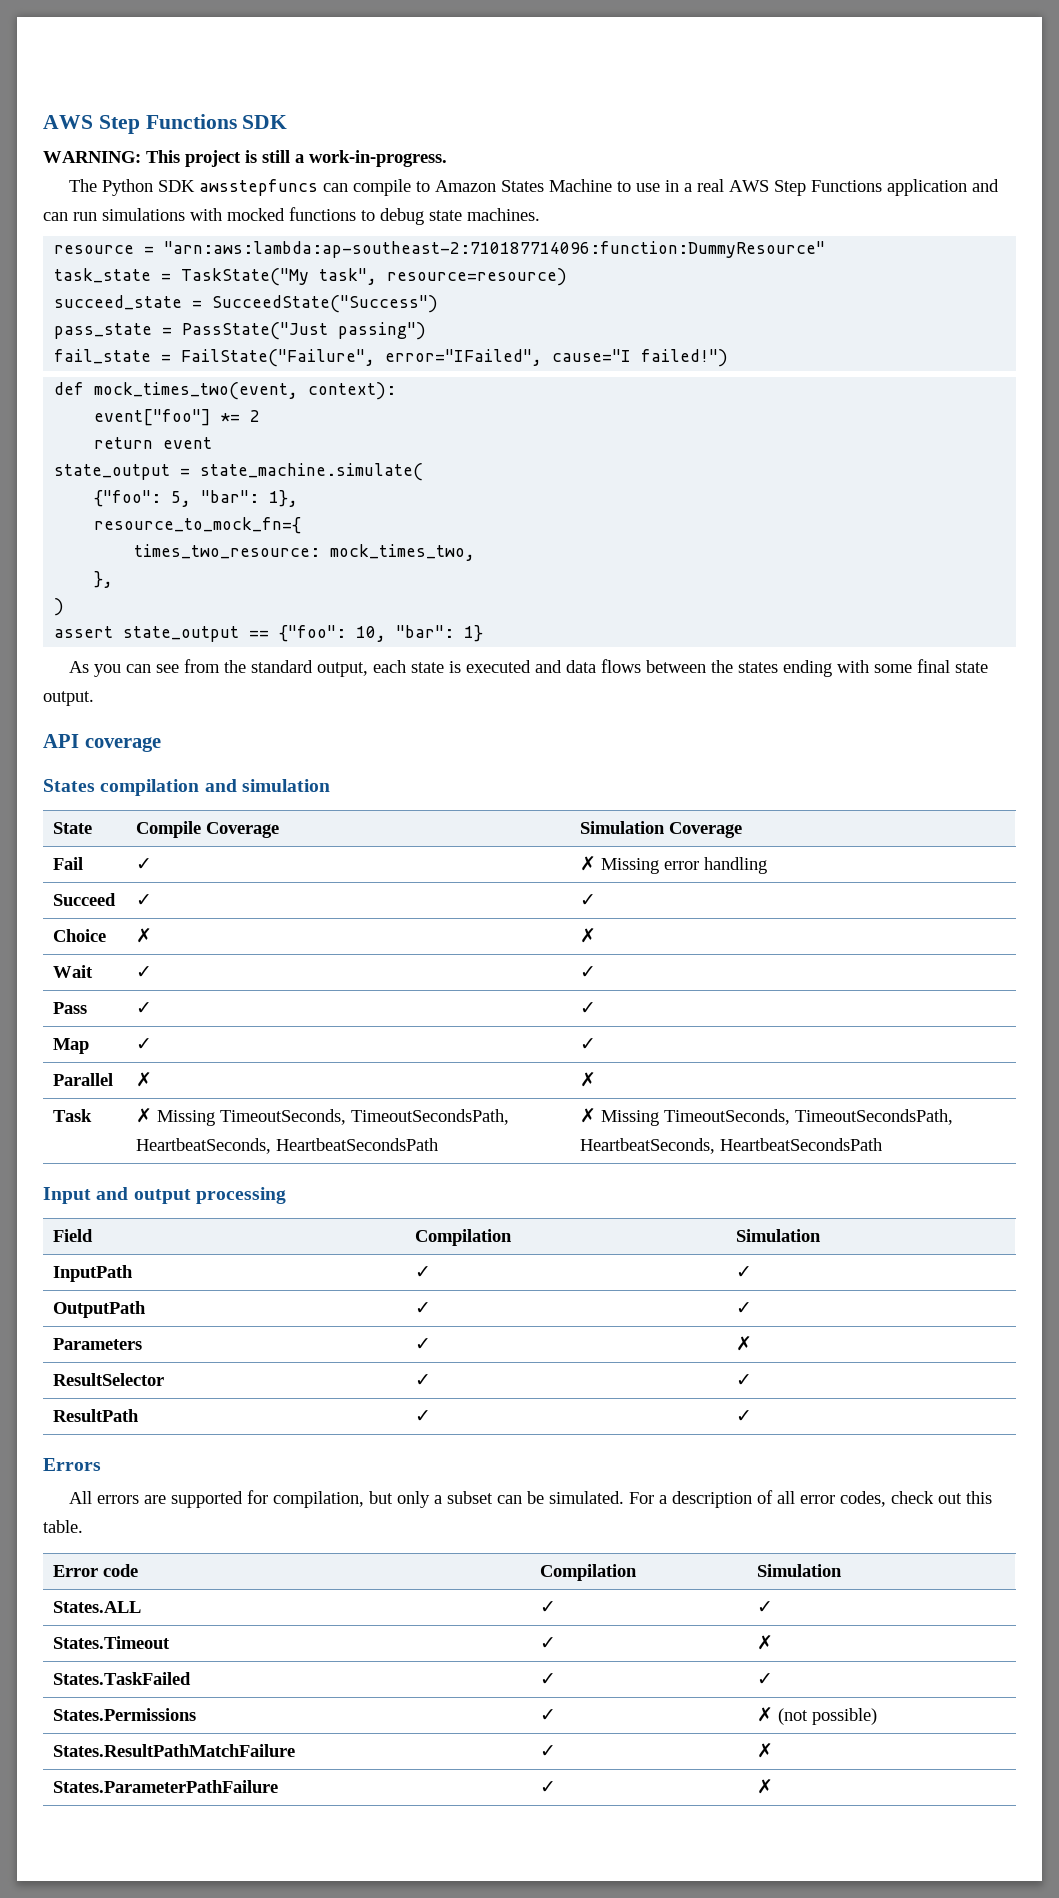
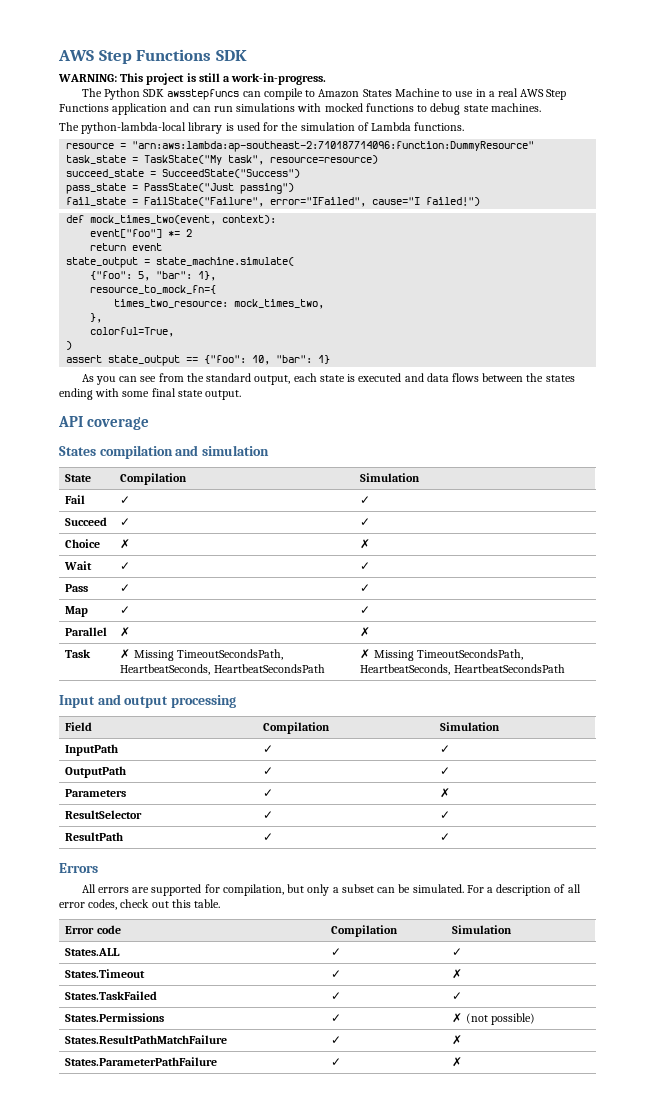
(540, 214) none -> [59,122,465,134] // The python-lambda-local library is used for the simulation of Lambda functions.
(114, 579) none -> [90,327,175,337] // colorful=True,
[136,821,280,838] [580,821,743,838] Compile Coverage | Simulation Coverage -> [120,473,188,485] [360,473,421,482] Compilation | Simulation
[580,856,768,874] ✗ Missing error handling -> [360,496,371,504] ✓
[220,1109,347,1125] TimeoutSeconds, -> (174, 655) none
[664,1109,791,1125] TimeoutSeconds, -> (414, 655) none

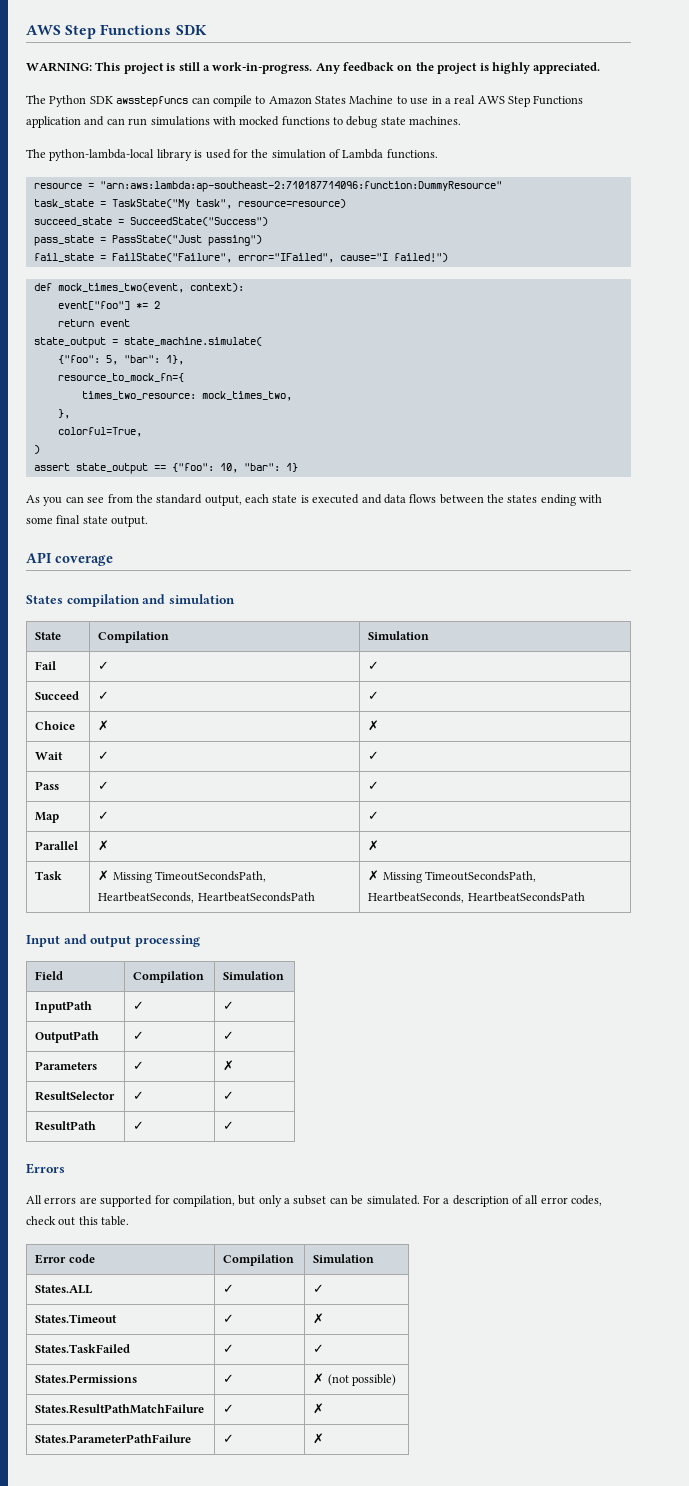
(327, 79) none -> [315,62,601,74] Any feedback on the project is highly appreciated.

